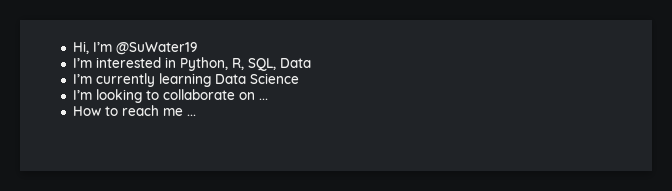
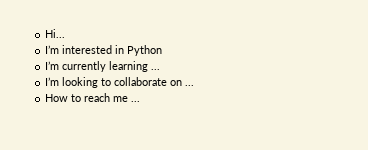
[72,41,197,55] Hi, I’m @SuWater19 -> [45,29,66,38] Hi...
[179,57,311,71] Python, R, SQL, Data -> [127,45,163,56] Python
[214,73,299,84] Data Science -> [151,69,161,70] ...

